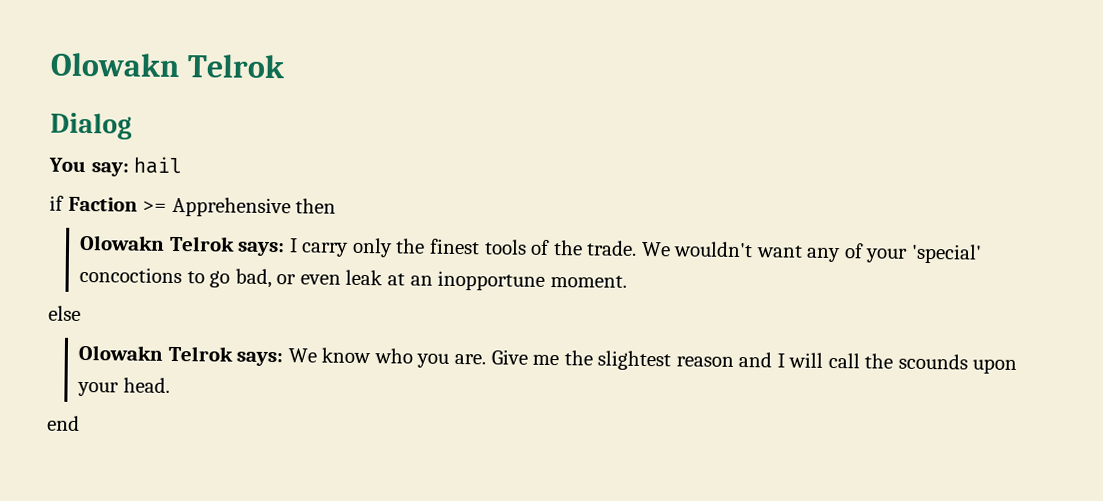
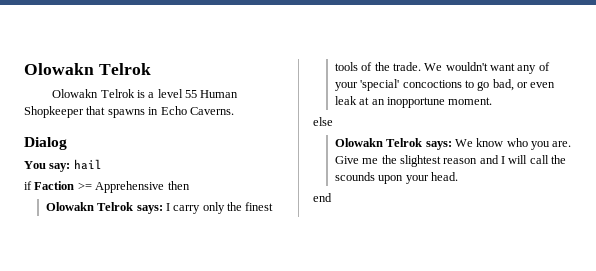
[50,52,286,79] Olowakn Telrok -> [24,63,151,75] [52,89,239,98] [24,106,234,118] Olowakn Telrok // Olowakn Telrok is a level 55 Human Shopkeeper that spawns in Echo Caverns.

